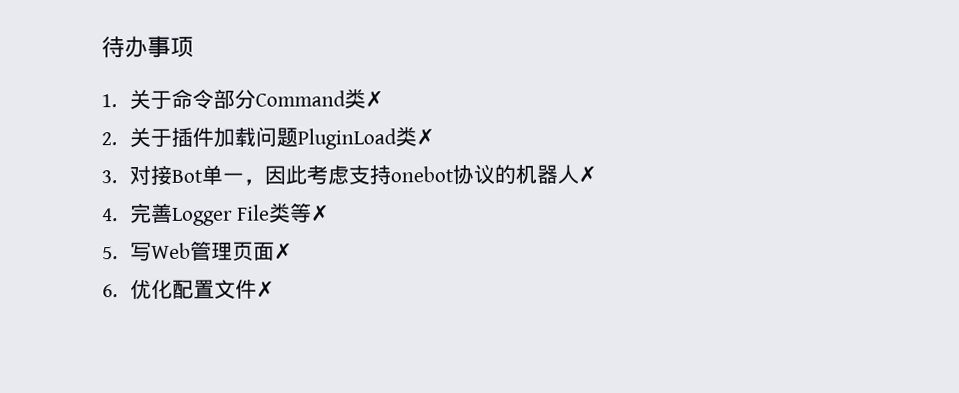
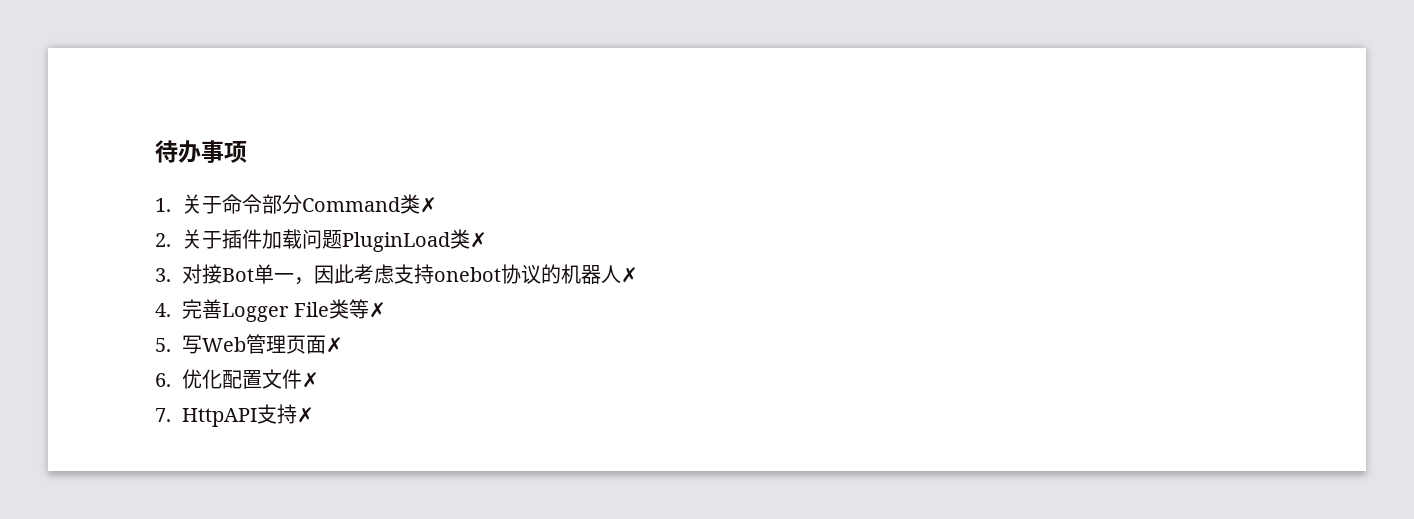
(275, 289) none -> [155,404,315,427] // 7. HttpAPI支持✗

